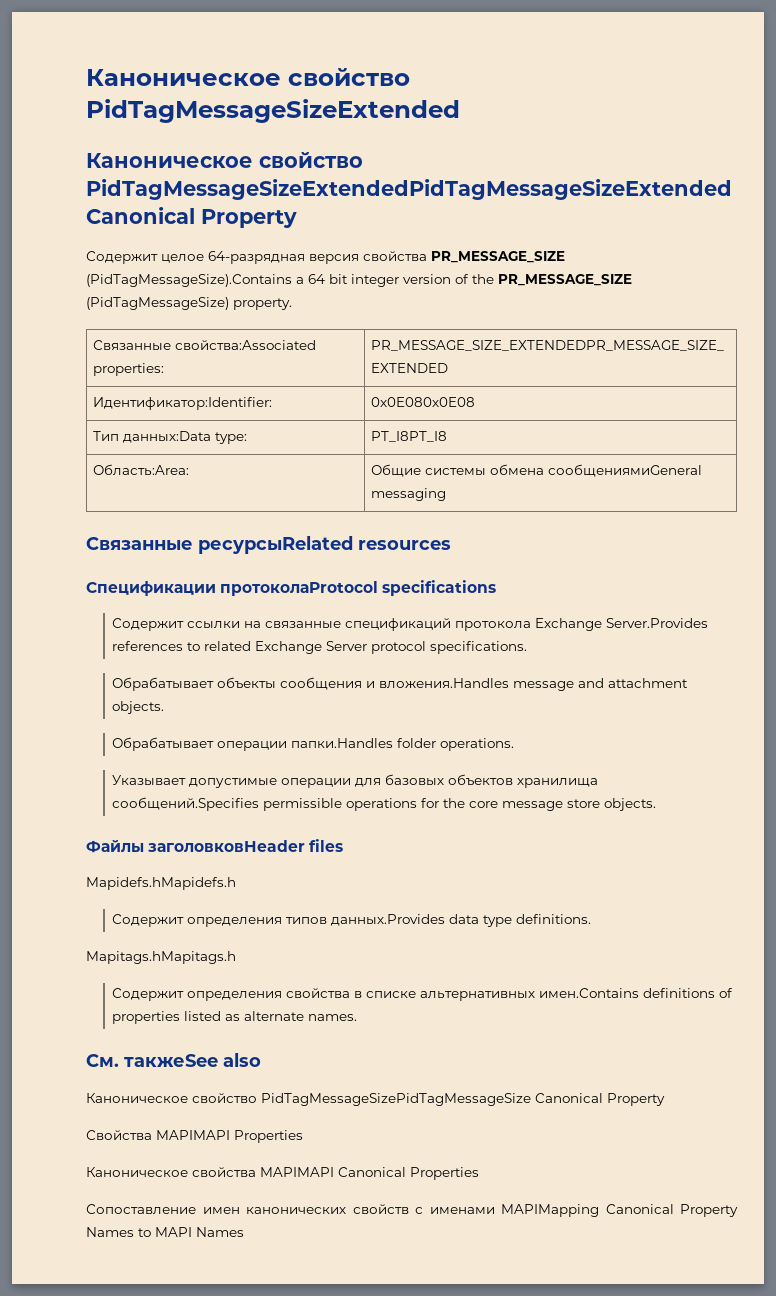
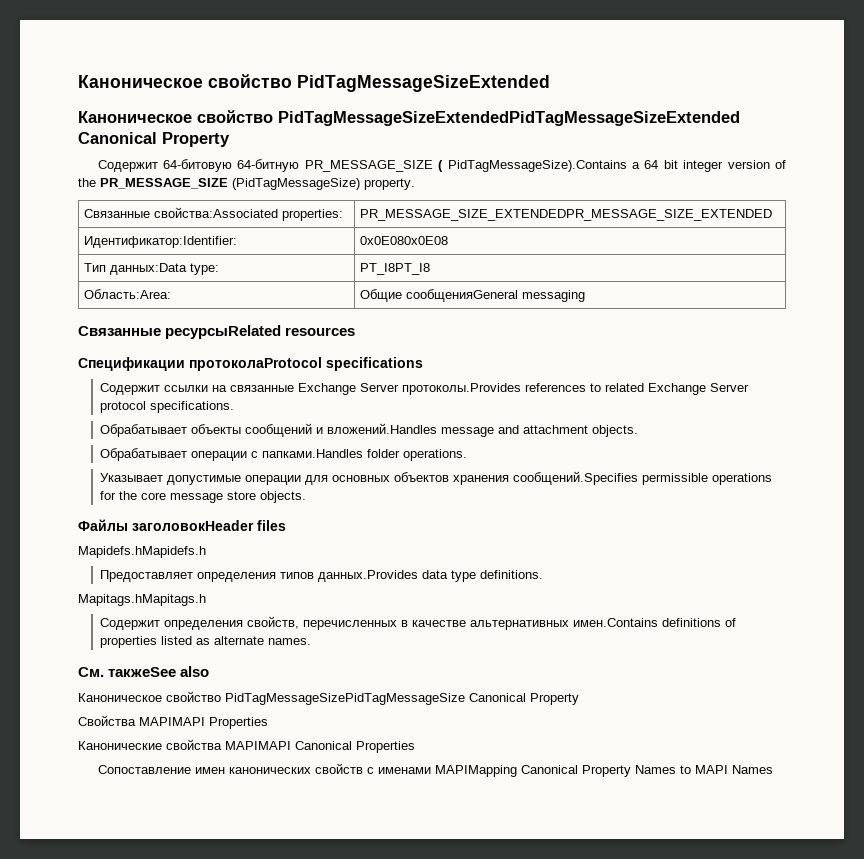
[161,251,565,264] [86,274,292,287] целое 64-разрядная версия свойства PR_MESSAGE_SIZE (PidTagMessageSize).Contains -> [163,159,627,172] 64-битовую 64-битную PR_MESSAGE_SIZE ( PidTagMessageSize).Contains
[425,464,703,477] системы обмена сообщениямиGeneral -> [406,289,519,302] сообщенияGeneral
[345,618,709,631] спецификаций протокола Exchange Server.Provides -> [298,383,522,395] Exchange Server протоколы.Provides
[280,677,510,690] сообщения и вложения.Handles -> [245,423,438,437] сообщений и вложений.Handles
[291,738,394,748] папки.Handles -> [251,449,364,458] с папками.Handles
[385,774,599,788] базовых объектов хранилища -> [332,472,510,485] основных объектов хранения
[148,840,306,852] заголовковHeader -> [132,520,254,531] заголовокHeader
[112,914,185,927] Содержит -> [100,570,194,582] Предоставляет
[286,988,417,998] свойства в списке -> [247,616,467,630] свойств, перечисленных в качестве
[86,1167,188,1177] Каноническое -> [78,741,162,750] Канонические

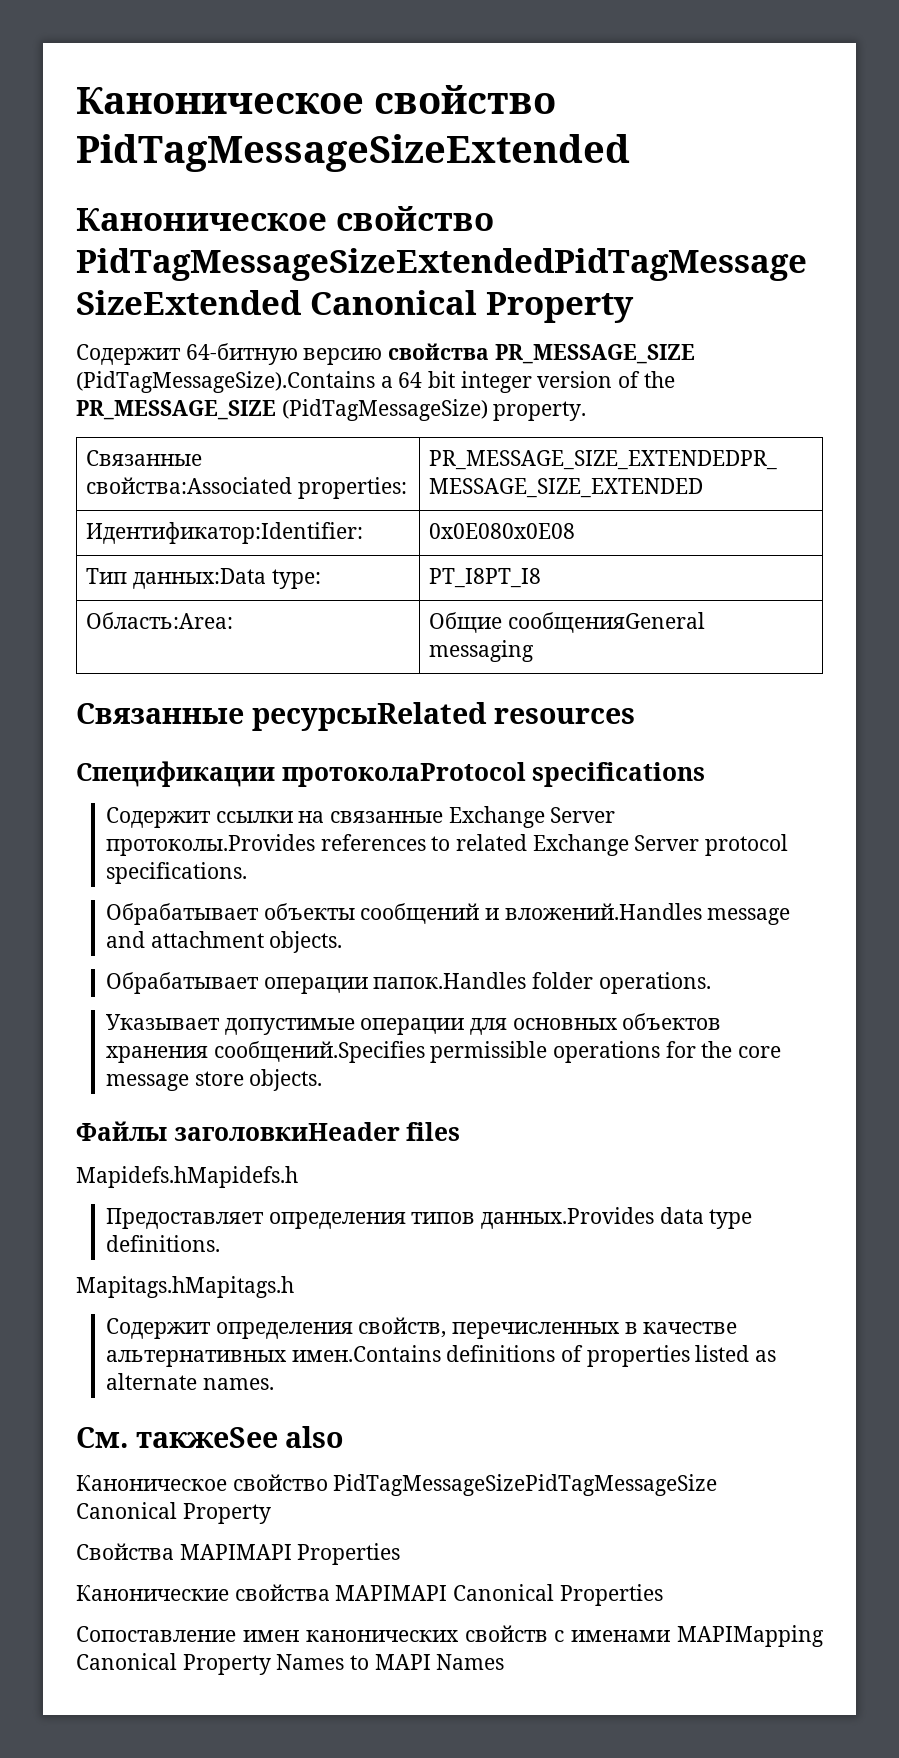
[163,159,627,172] 64-битовую 64-битную PR_MESSAGE_SIZE ( PidTagMessageSize).Contains -> [185,343,695,365] [76,371,375,393] 64-битную версию свойства PR_MESSAGE_SIZE (PidTagMessageSize).Contains
[251,449,364,458] с папками.Handles -> [373,972,527,989] папок.Handles
[132,520,254,531] заголовокHeader -> [173,1122,400,1141] заголовкиHeader

